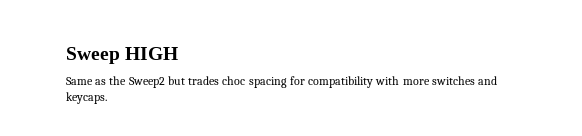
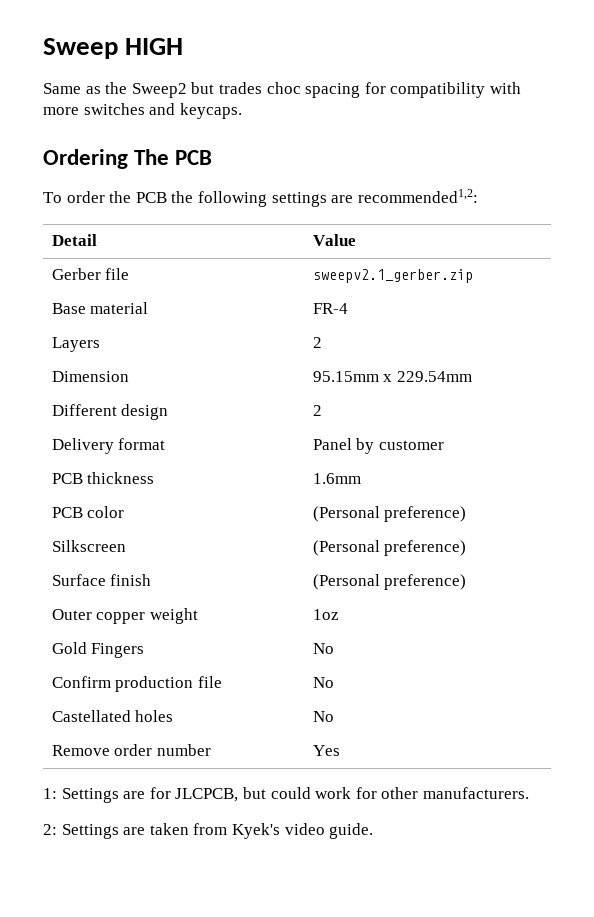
(107, 98) none -> [43,149,213,169] [43,189,478,207] [51,234,97,246] [312,234,356,246] [51,268,130,280] [312,269,473,283] [51,302,149,314] [312,303,348,314] [51,337,100,352] [312,337,322,348] [51,371,129,382] [312,371,472,382] [51,404,169,420] [312,405,322,416] [51,438,166,454] [312,438,444,454] [51,472,155,484] [312,473,361,484] [51,506,125,518] [312,506,467,522] [51,540,126,552] [312,540,467,556] [51,574,152,586] [312,574,467,590] [51,608,198,624] [312,609,339,620] [51,642,145,658] [312,643,334,654] [51,676,222,692] [312,677,334,688] [51,710,174,722] [312,711,334,722] [51,744,211,756] [312,745,340,756] [43,787,529,803] [43,823,374,839] // Ordering The PCB // To order the PCB the following settings are recommended1,2: // Detail | Value // Gerber file | sweepv2.1_gerber.zip // Base material | FR-4 // Layers | 2 // Dimension | 95.15mm x 229.54mm // Different design | 2 // Delivery format | Panel by customer // PCB thickness | 1.6mm // PCB color | (Personal preference) // Silkscreen | (Personal preference) // Surface finish | (Personal preference) // Outer copper weight | 1oz // Gold Fingers | No // Confirm production file | No // Castellated holes | No // Remove order number | Yes // 1: Settings are for JLCPCB, but could work for other manufacturers. // 2: Settings are taken from Kyek's video guide.

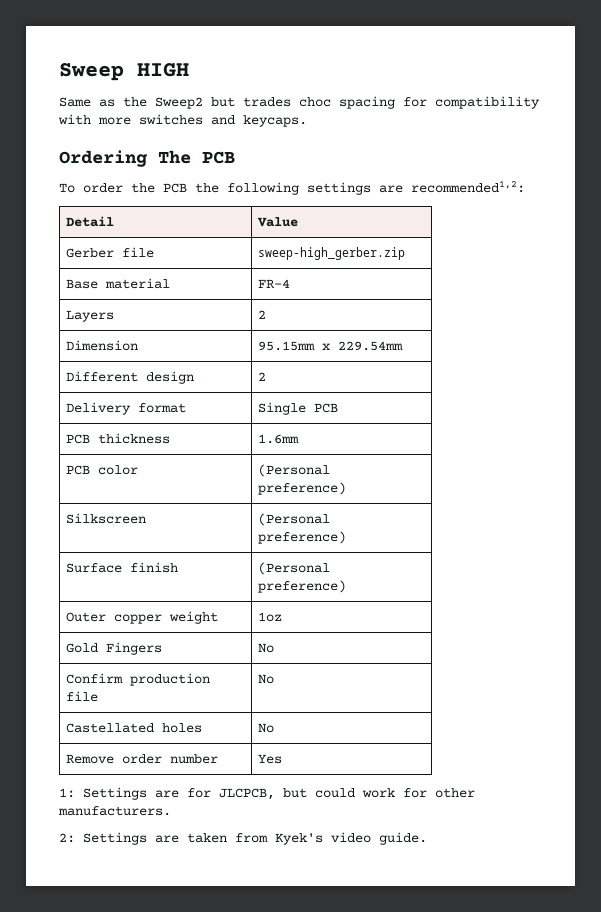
[312,269,473,283] sweepv2.1_gerber.zip -> [257,247,405,260] sweep-high_gerber.zip
[312,438,444,454] Panel by customer -> [257,402,338,415] Single PCB

